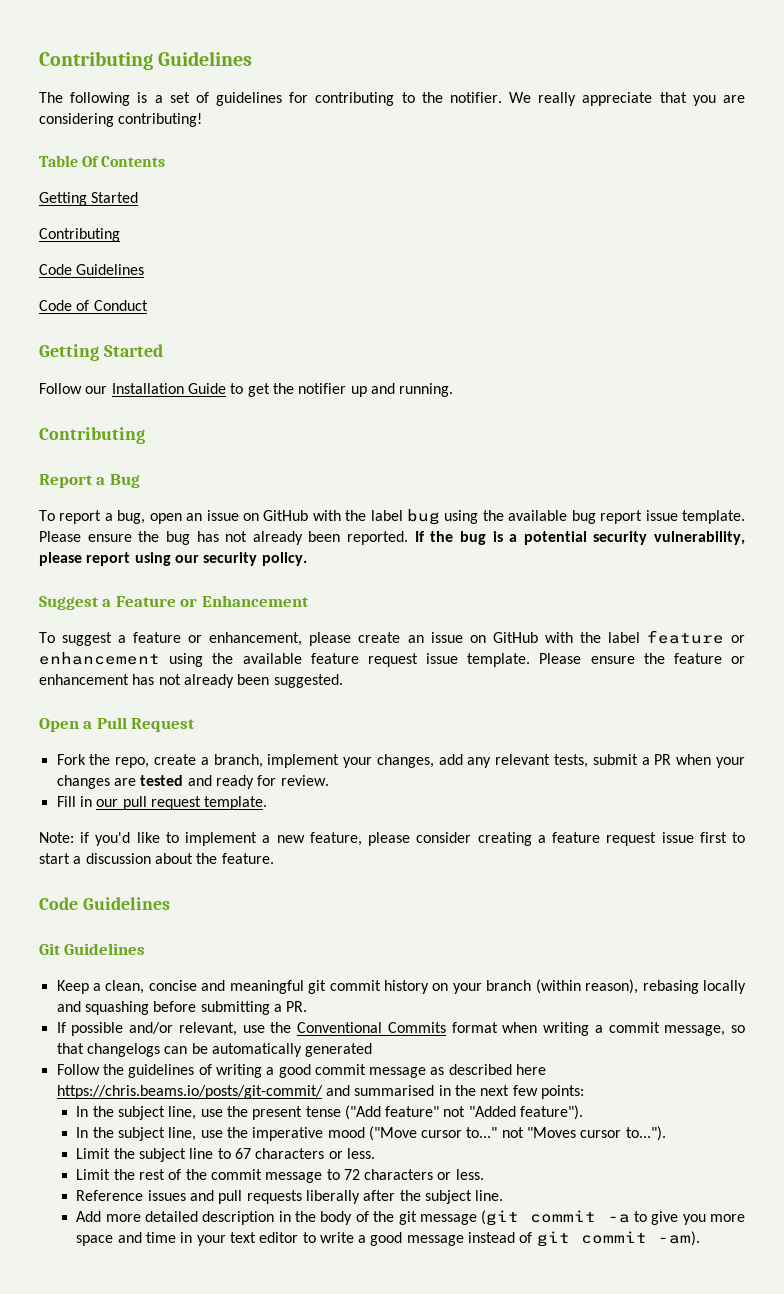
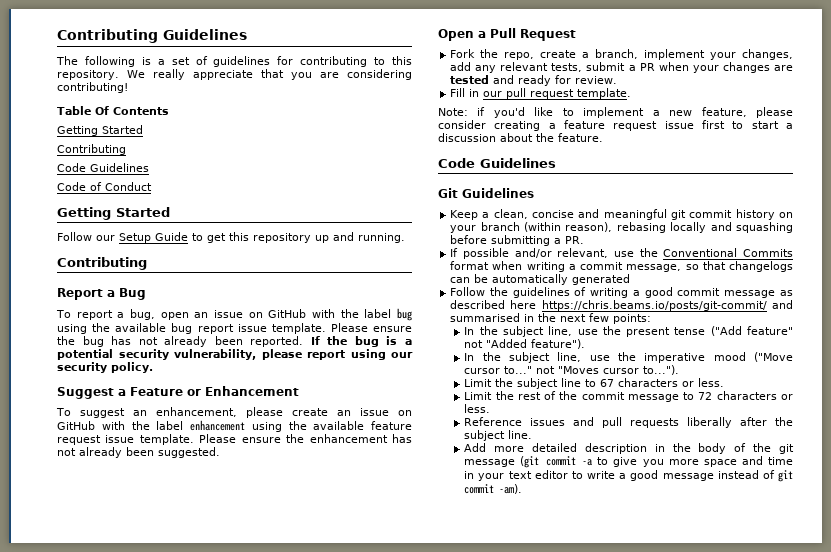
[421,92,502,103] the notifier. -> [392,56,412,65] [57,70,119,80] this repository.
[111,383,184,394] Installation -> [119,233,151,243] Setup
[272,383,347,394] the notifier -> [229,232,311,243] this repository
[118,632,203,643] a feature or -> [132,410,147,416] an
[646,630,745,644] feature or -> (184, 425) none
[673,653,745,664] feature or -> (305, 438) none

